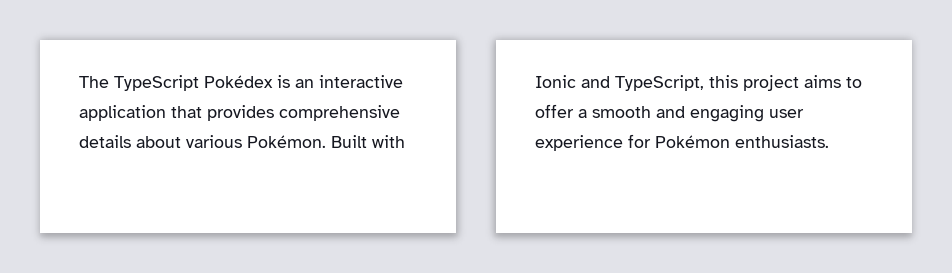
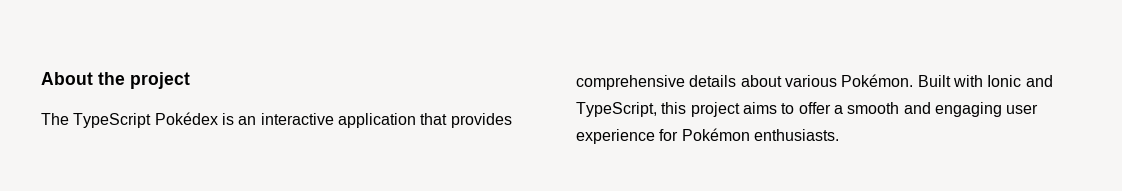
(79, 82) none -> [41,72,190,89] About the project //

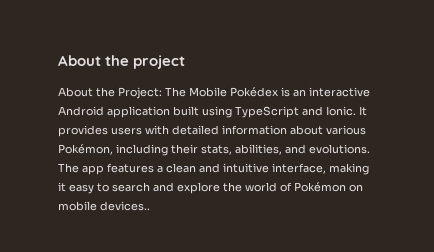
[41,112,512,128] [576,74,1053,90] [576,102,1039,117] [576,128,839,144] The TypeScript Pokédex is an interactive application that provides comprehensive details about various Pokémon. Built with Ionic and TypeScript, this project aims to offer a smooth and engaging user experience for Pokémon enthusiasts. -> [58,87,370,99] [58,106,367,118] [58,125,366,137] [58,144,370,156] [58,163,369,175] [58,182,363,194] [58,201,150,211] About the Project: The Mobile Pokédex is an interactive Android application built using TypeScript and Ionic. It provides users with detailed information about various Pokémon, including their stats, abilities, and evolutions. The app features a clean and intuitive interface, making it easy to search and explore the world of Pokémon on mobile devices..

